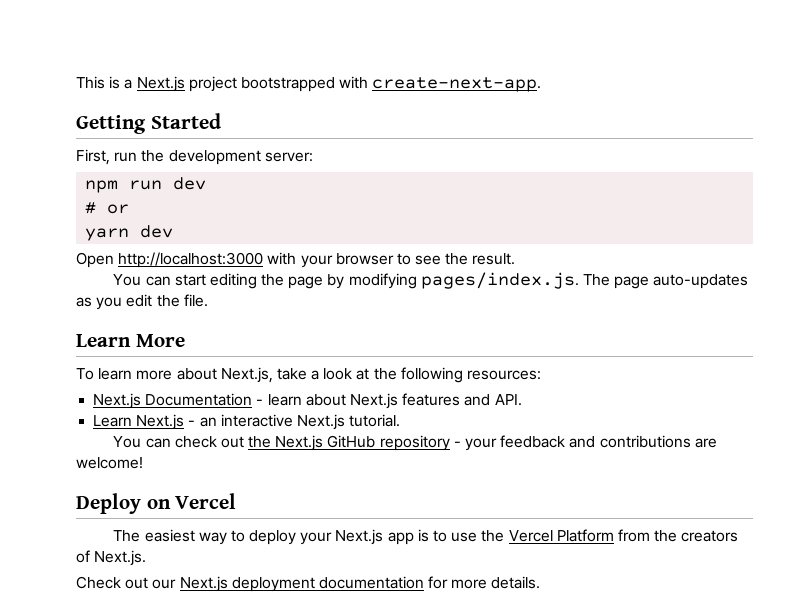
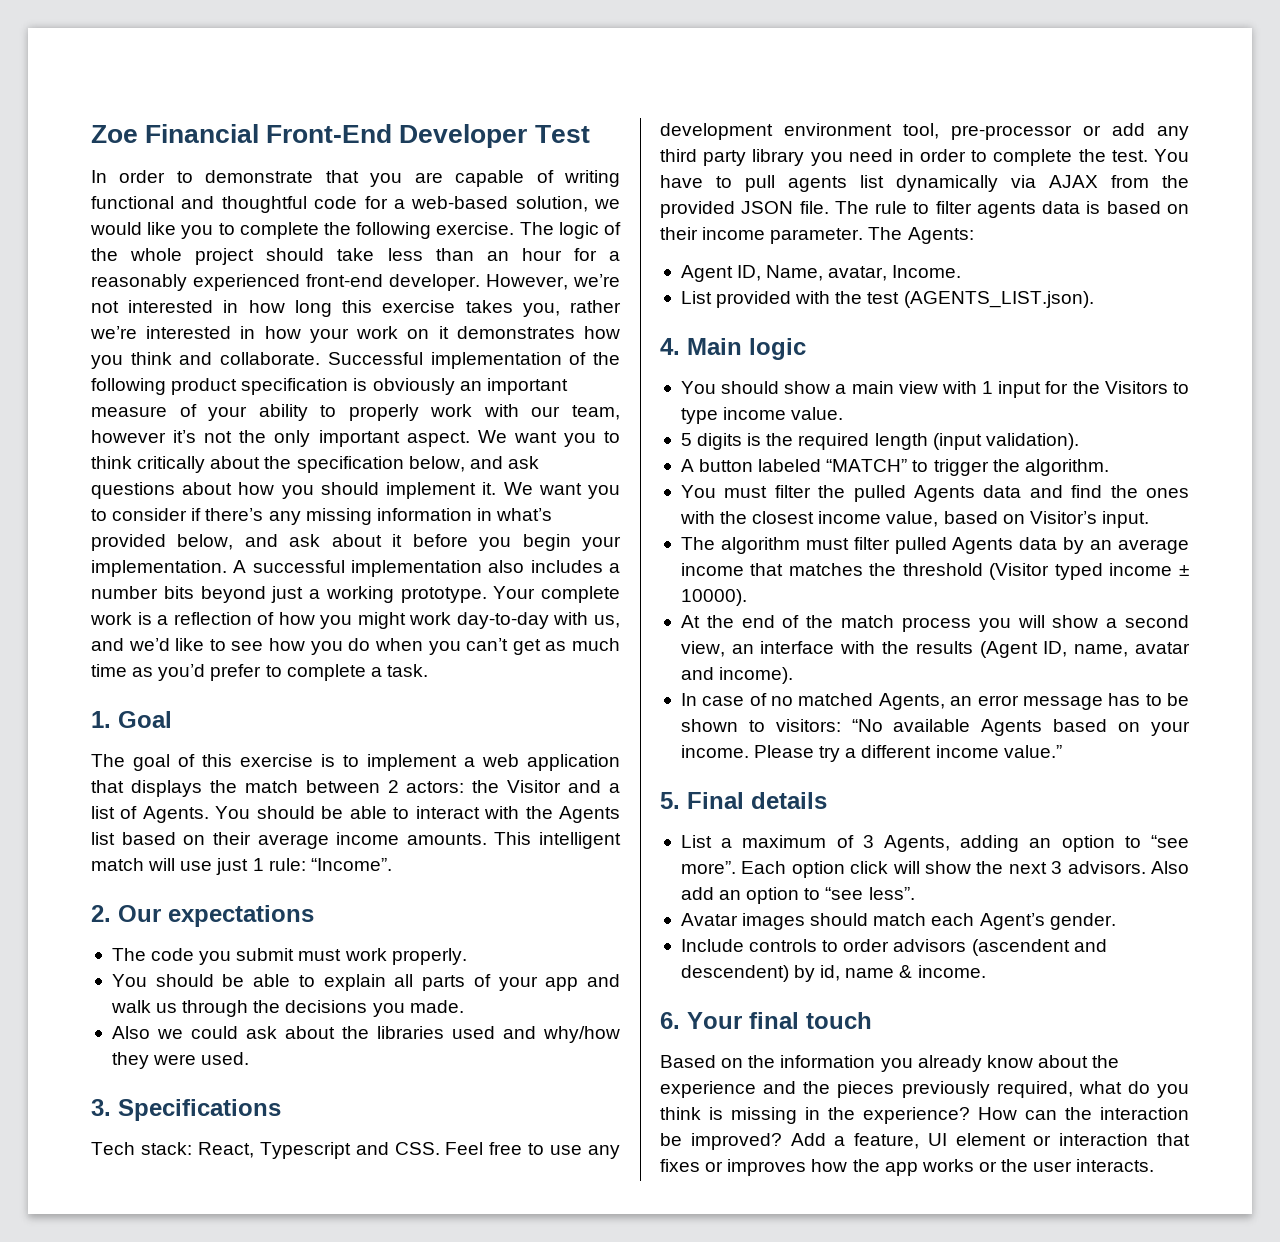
[76,76,542,92] [76,113,221,134] [76,149,313,165] [85,177,207,193] [85,202,130,214] [85,225,174,241] [76,252,516,268] [113,272,749,289] [76,294,208,310] [76,334,185,347] [76,367,542,383] [93,393,522,409] [93,414,401,430] [113,435,717,451] [76,457,143,469] [76,493,237,514] [113,529,739,545] [76,550,147,566] [76,576,541,592] This is a Next.js project bootstrapped with create-next-app. // Getting Started // First, run the development server: // npm run dev // # or // yarn dev // Open http://localhost:3000 with your browser to see the result. // You can start editing the page by modifying pages/index.js. The page auto-updates as you edit the file. // Learn More // To learn more about Next.js, take a look at the following resources: // Next.js Documentation - learn about Next.js features and API. // Learn Next.js - an interactive Next.js tutorial. // You can check out the Next.js GitHub repository - your feedback and contributions are welcome! // Deploy on Vercel // The easiest way to deploy your Next.js app is to use the Vercel Platform from the creators of Next.js. // Check out our Next.js deployment documentation for more details. -> [91,124,590,148] [91,170,620,187] [91,196,620,213] [90,222,621,239] [91,248,621,265] [91,274,620,291] [91,300,621,317] [90,326,620,343] [91,352,620,369] [91,378,568,395] [91,404,620,421] [91,430,621,447] [91,456,539,473] [91,482,620,499] [91,508,553,525] [91,534,622,551] [91,560,620,577] [91,586,620,603] [90,612,620,629] [91,638,620,655] [91,664,428,681] [91,711,172,728] [91,754,620,771] [91,780,620,797] [91,806,620,823] [91,832,621,849] [91,858,392,875] [91,905,314,927] [111,948,467,965] [111,974,621,991] [110,1000,464,1017] [111,1026,621,1043] [111,1052,250,1069] [91,1099,281,1121] [91,1142,620,1159] [660,123,1189,140] [660,149,1189,166] [660,175,1189,192] [660,201,1189,218] [660,227,974,244] [680,265,962,282] [680,291,1094,308] [660,338,806,360] [680,381,1189,398] [680,407,844,424] [680,433,1079,450] [680,459,1109,476] [680,485,1189,502] [679,511,1149,528] [680,537,1189,554] [680,563,1189,580] [680,589,747,606] [680,615,1189,632] [680,641,1190,658] [680,667,794,684] [680,693,1189,710] [680,719,1190,736] [680,745,1062,762] [660,792,827,809] [680,835,1189,852] [680,861,1189,878] [680,887,915,904] [680,913,1116,930] [680,939,1107,956] [680,965,986,982] [660,1012,872,1029] [660,1055,1120,1072] [660,1081,1189,1098] [660,1107,1189,1124] [660,1133,1190,1150] [660,1159,1155,1176] Zoe Financial Front-End Developer Test // In order to demonstrate that you are capable of writing functional and thoughtful code for a web-based solution, we would like you to complete the following exercise. The logic of the whole project should take less than an hour for a reasonably experienced front-end developer. However, we’re not interested in how long this exercise takes you, rather we’re interested in how your work on it demonstrates how you think and collaborate. Successful implementation of the following product specification is obviously an important measure of your ability to properly work with our team, however it’s not the only important aspect. We want you to think critically about the specification below, and ask questions about how you should implement it. We want you to consider if there’s any missing information in what’s provided below, and ask about it before you begin your implementation. A successful implementation also includes a number bits beyond just a working prototype. Your complete work is a reflection of how you might work day-to-day with us, and we’d like to see how you do when you can’t get as much time as you’d prefer to complete a task. // 1. Goal // The goal of this exercise is to implement a web application that displays the match between 2 actors: the Visitor and a list of Agents. You should be able to interact with the Agents list based on their average income amounts. This intelligent match will use just 1 rule: “Income”. // 2. Our expectations // The code you submit must work properly. // You should be able to explain all parts of your app and walk us through the decisions you made. // Also we could ask about the libraries used and why/how they were used. // 3. Specifications // Tech stack: React, Typescript and CSS. Feel free to use any development environment tool, pre-processor or add any third party library you need in order to complete the test. You have to pull agents list dynamically via AJAX from the provided JSON file. The rule to filter agents data is based on their income parameter. The Agents: // Agent ID, Name, avatar, Income. // List provided with the test (AGENTS_LIST.json). // 4. Main logic // You should show a main view with 1 input for the Visitors to type income value. // 5 digits is the required length (input validation). // A button labeled “MATCH” to trigger the algorithm. // You must filter the pulled Agents data and find the ones with the closest income value, based on Visitor’s input. // The algorithm must filter pulled Agents data by an average income that matches the threshold (Visitor typed income ± 10000). // At the end of the match process you will show a second view, an interface with the results (Agent ID, name, avatar and income). // In case of no matched Agents, an error message has to be shown to visitors: “No available Agents based on your income. Please try a different income value.” // 5. Final details // List a maximum of 3 Agents, adding an option to “see more”. Each option click will show the next 3 advisors. Also add an option to “see less”. // Avatar images should match each Agent’s gender. // Include controls to order advisors (ascendent and descendent) by id, name & income. // 6. Your final touch // Based on the information you already know about the experience and the pieces previously required, what do you think is missing in the experience? How can the interaction be improved? Add a feature, UI element or interaction that fixes or improves how the app works or the user interacts.

